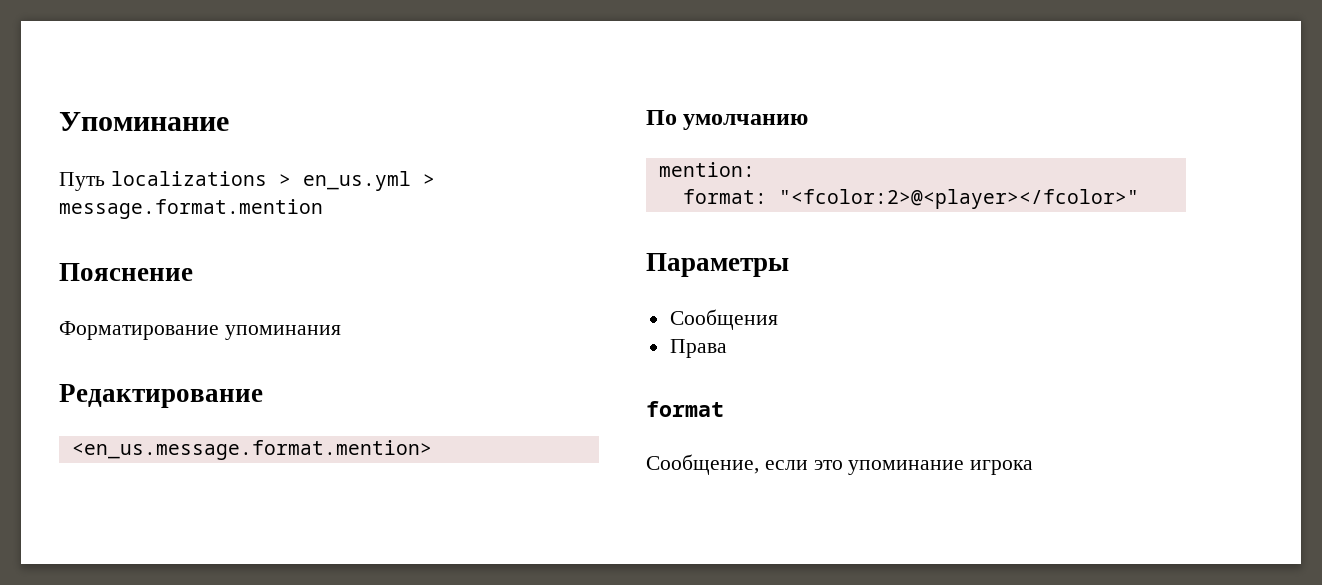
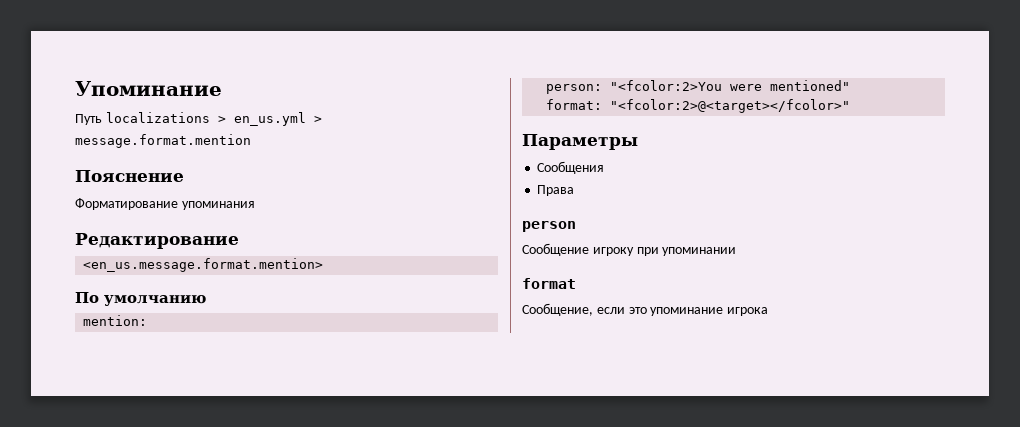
(755, 169) none -> [546,80,851,94] // person: "<fcolor:2>You were mentioned"
[778,189,1139,209] "<fcolor:2>@<player></fcolor>" -> [610,99,851,113] "<fcolor:2>@<target></fcolor>"
(727, 348) none -> [522,221,576,232] [522,243,737,256] // person // Сообщение игроку при упоминании

